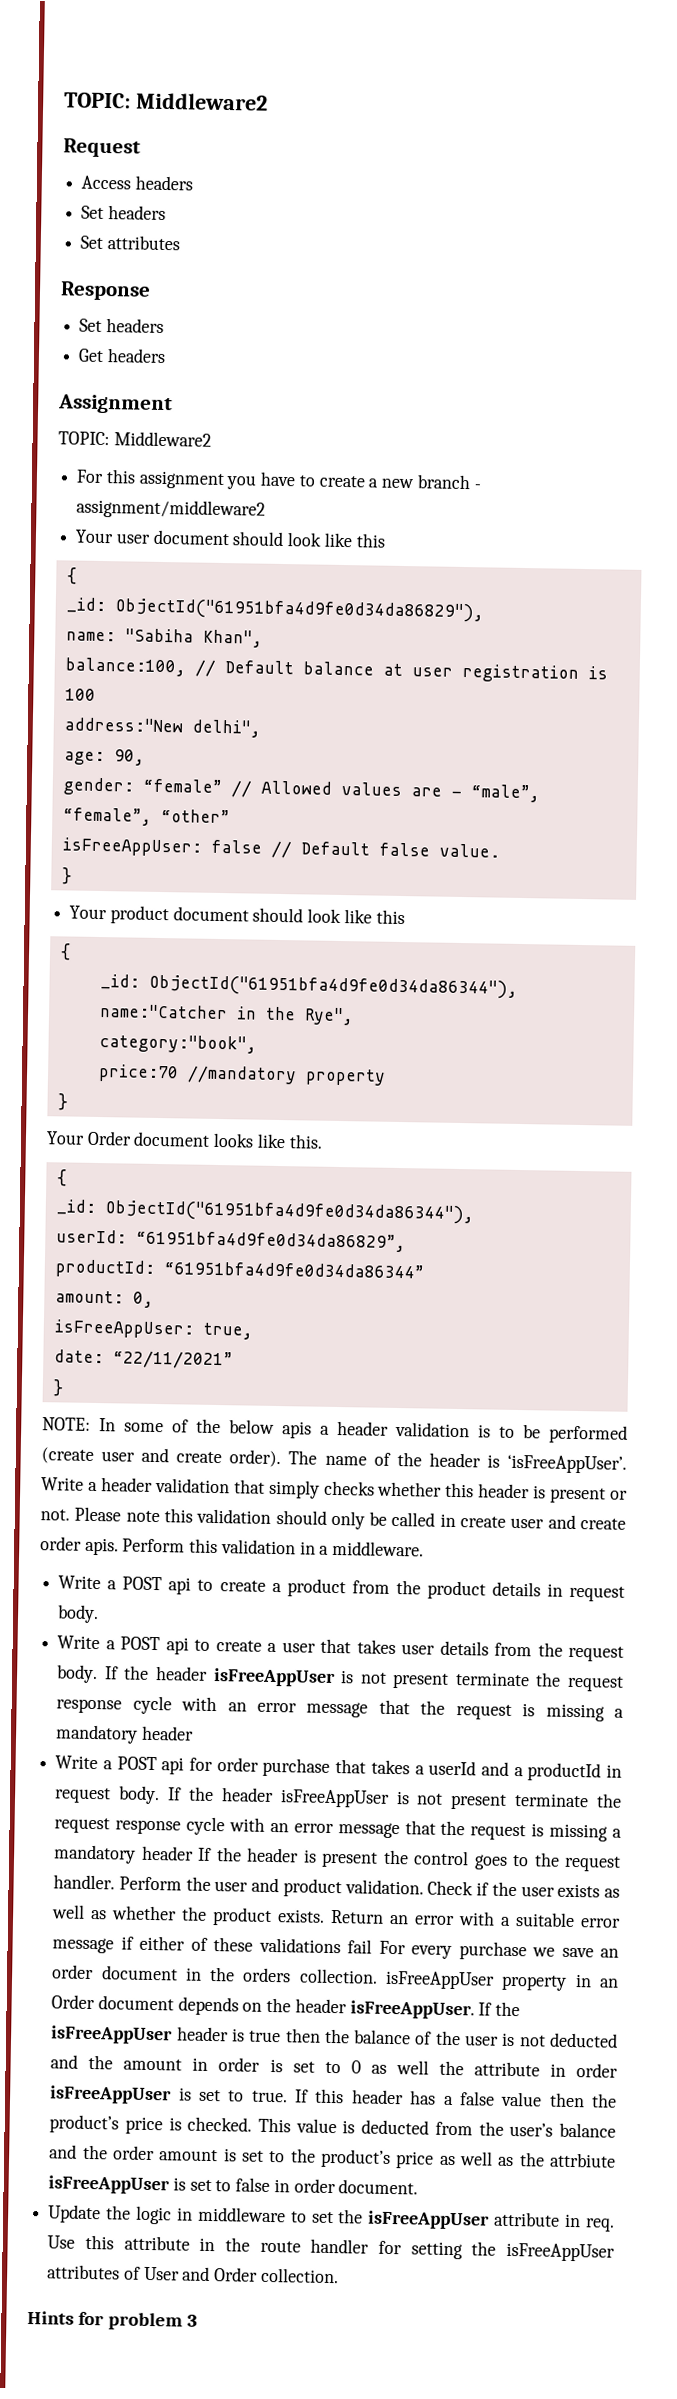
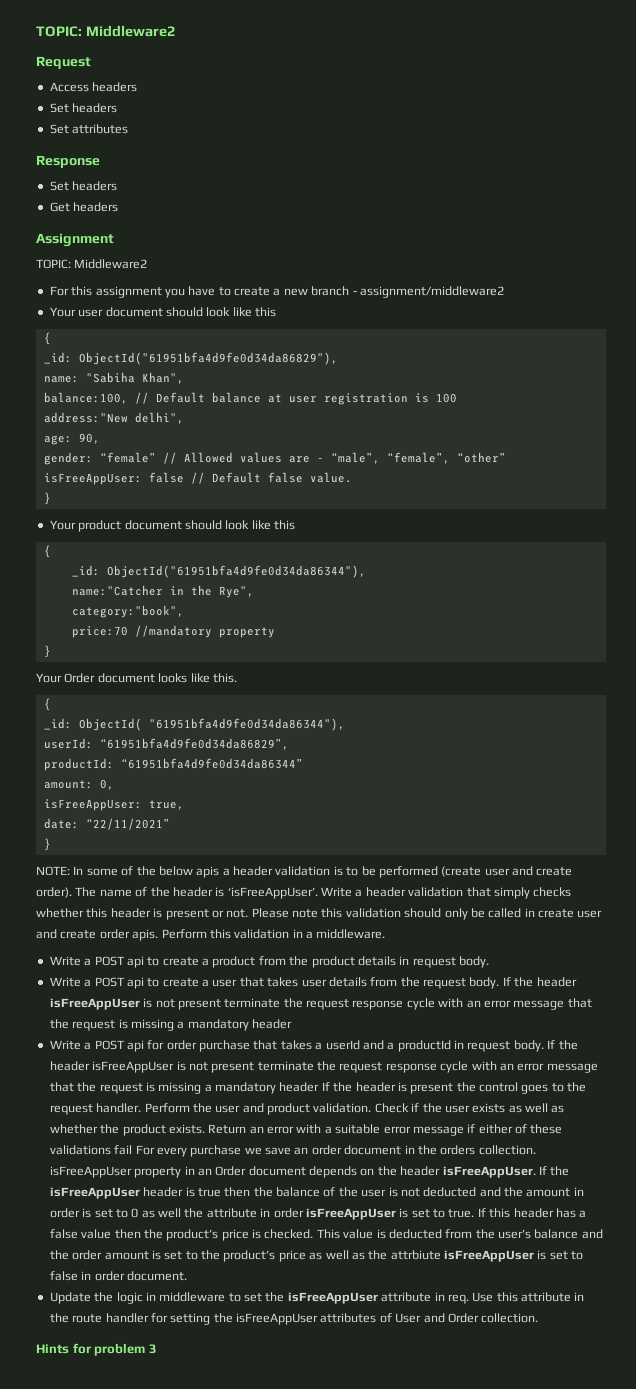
[104,1200,474,1225] ObjectId("61951bfa4d9fe0d34da86344"), -> [78,718,345,731] ObjectId( "61951bfa4d9fe0d34da86344"),

